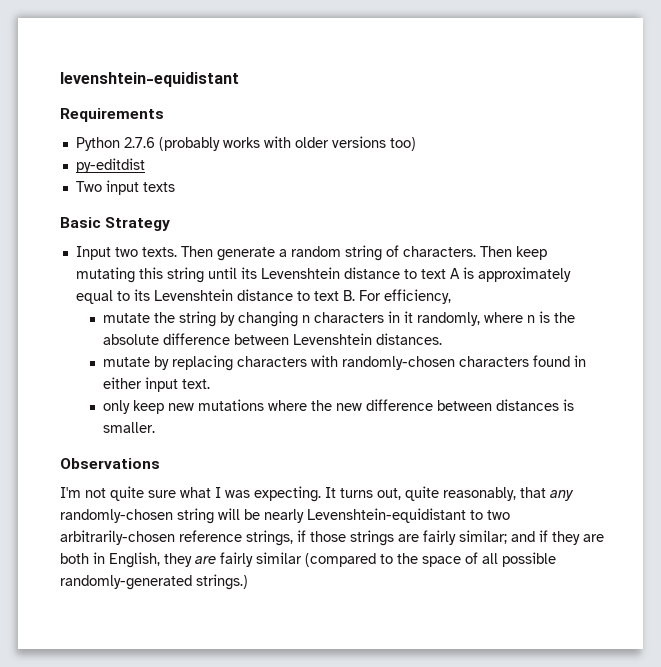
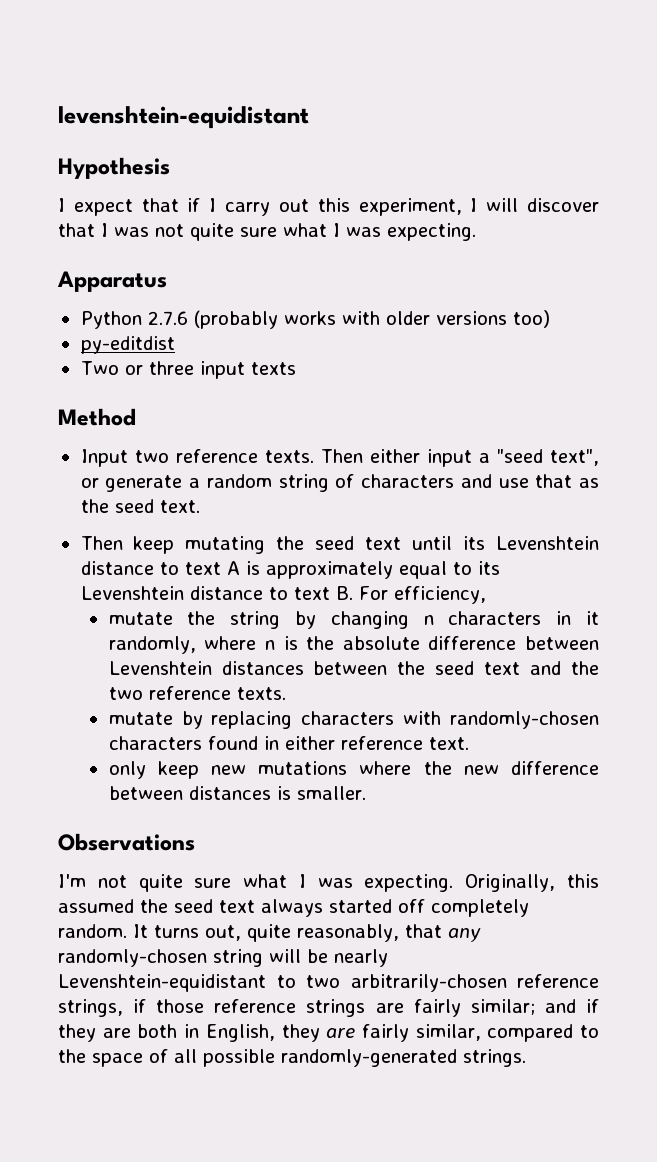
[60,108,164,122] Requirements -> [58,157,170,179] [58,198,599,216] [58,223,476,241] [57,271,167,292] Hypothesis // I expect that if I carry out this experiment, I will discover that I was not quite sure what I was expecting. // Apparatus
(102, 186) none -> [124,361,194,375] or three
[60,217,171,231] Basic Strategy -> [58,408,136,426] Method
(138, 252) none -> [175,449,258,463] reference
(213, 251) none -> [369,449,600,467] [80,478,99,488] either input a "seed text", or
[402,246,547,260] [75,267,204,283] characters. Then keep mutating this string -> [361,474,600,488] [80,499,200,513] [80,536,402,554] characters and use that as the seed text. // Then keep mutating the seed text
[375,333,442,345] distances. -> [221,661,599,675] [108,686,286,700] distances between the seed text and the two reference texts.
[144,377,178,392] input -> [340,736,423,750] reference
(321, 494) none -> [465,874,599,892] [58,899,529,917] [58,924,127,938] Originally, this assumed the seed text always started off completely random.
(346, 536) none -> [214,999,297,1013] reference
[256,552,376,567] similar (compared -> [415,1024,574,1042] similar, compared
[196,574,248,590] strings.) -> [463,1049,526,1067] strings.

